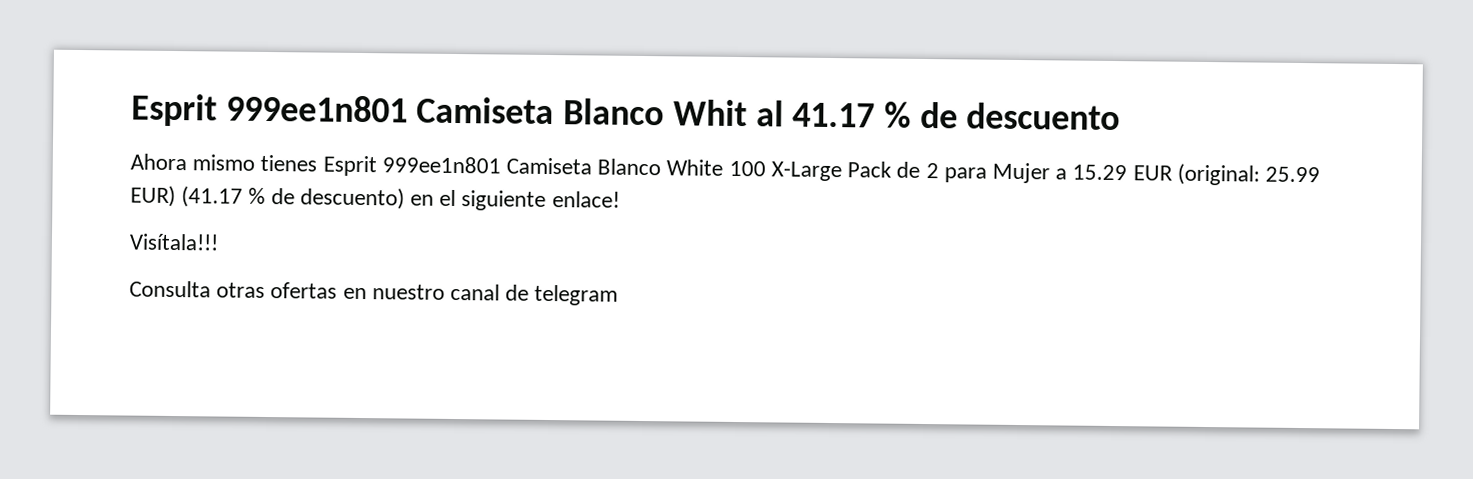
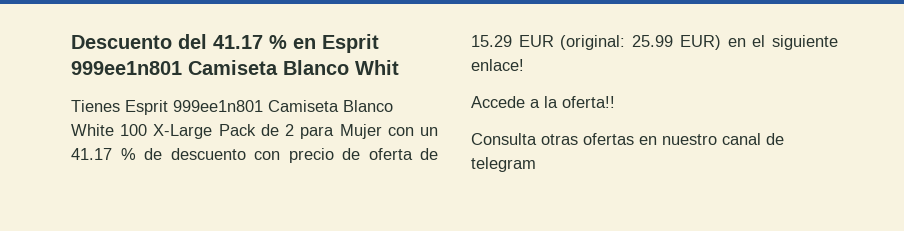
(131, 110) none -> [71,34,316,49] Descuento del 41.17 % en
[755,100,1121,131] [130,153,318,172] al 41.17 % de descuento // Ahora mismo tienes -> [71,100,120,112] // Tienes
[1055,168,1068,180] a -> [387,127,439,136] [71,148,438,163] con un 41.17 % de descuento con precio de oferta de
[181,186,405,210] (41.17 % de descuento) -> (721, 42) none
[129,233,219,251] Visítala!!! -> [471,96,615,108] Accede a la oferta!!

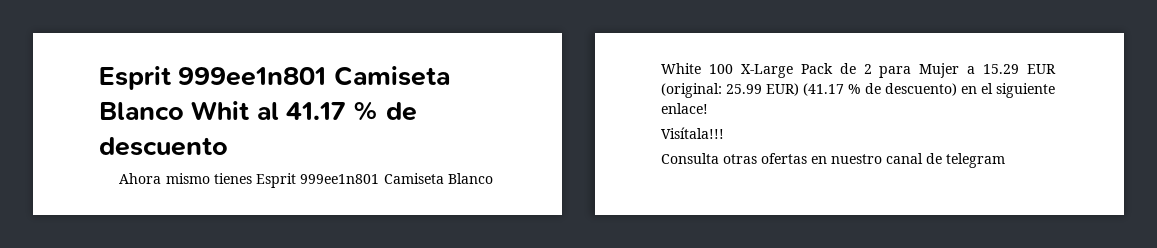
[71,34,316,49] Descuento del 41.17 % en -> (99, 78) none
[71,100,120,112] // Tienes -> [256,101,418,121] [99,137,228,156] [119,173,252,184] al 41.17 % de descuento // Ahora mismo tienes
[387,127,439,136] [71,148,438,163] con un 41.17 % de descuento con precio de oferta de -> [967,66,976,74] a
(721, 42) none -> [803,83,957,96] (41.17 % de descuento)
[471,96,615,108] Accede a la oferta!! -> [661,127,724,139] Visítala!!!

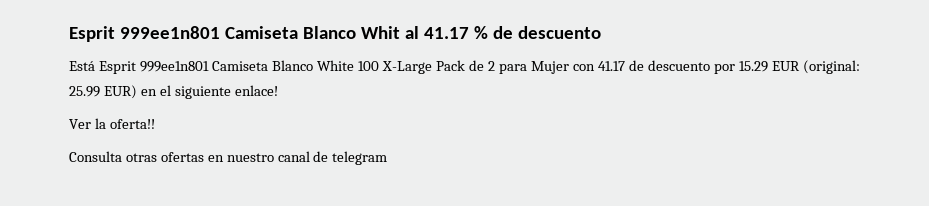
[119,173,252,184] Ahora mismo tienes -> [69,61,95,71] Está
[967,66,976,74] a -> [573,60,735,74] con 41.17 de descuento por
[803,83,957,96] (41.17 % de descuento) -> (137, 92) none
[661,127,724,139] Visítala!!! -> [69,118,155,129] Ver la oferta!!

